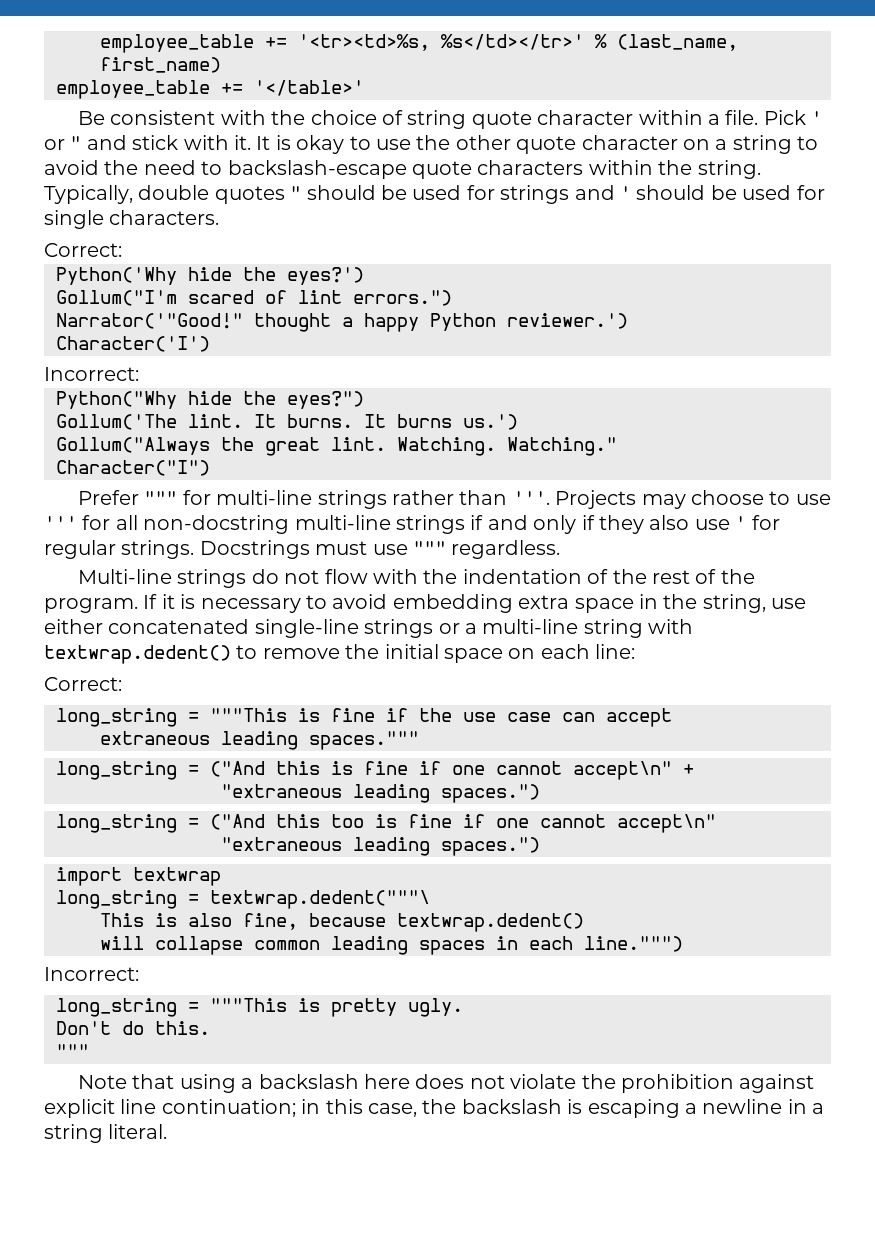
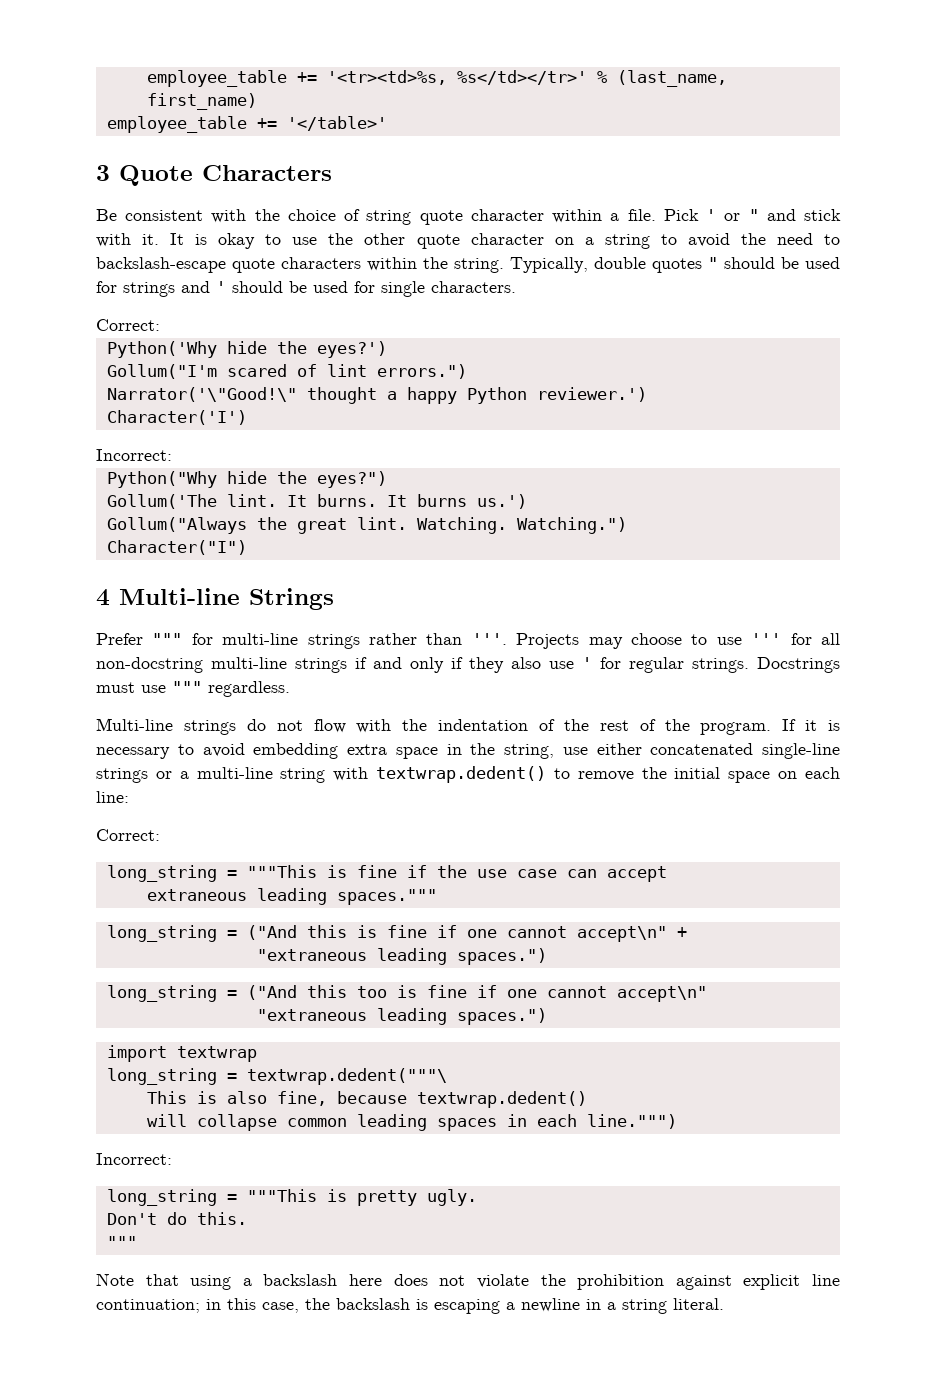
(364, 88) none -> [96,165,332,186] // 3 Quote Characters
[56,313,243,329] Narrator('"Good!" -> [106,387,297,402] Narrator('\"Good!\"
[507,437,617,456] Watching." -> [516,517,627,534] Watching.")
(210, 468) none -> [96,588,334,610] // 4 Multi-line Strings

